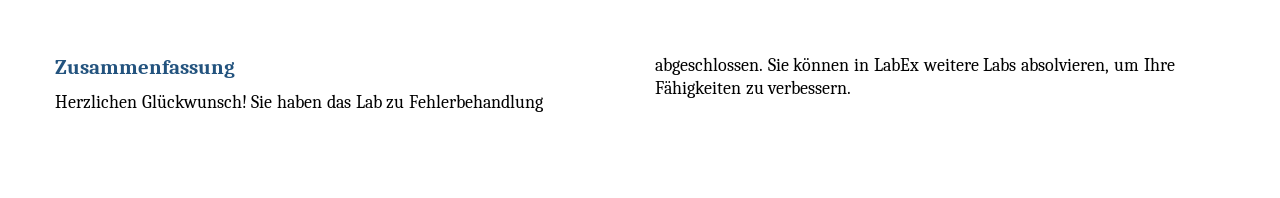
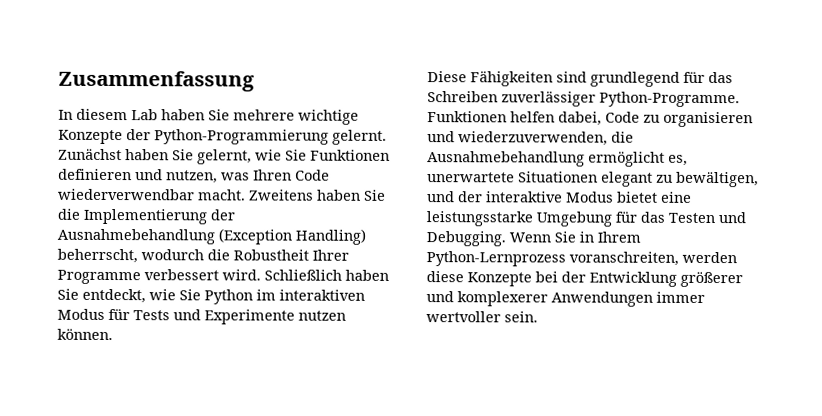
[55,94,545,112] [655,57,1175,75] [655,80,852,98] Herzlichen Glückwunsch! Sie haben das Lab zu Fehlerbehandlung abgeschlossen. Sie können in LabEx weitere Labs absolvieren, um Ihre Fähigkeiten zu verbessern. -> [58,108,359,125] [58,129,387,145] [58,148,390,165] [58,168,330,184] [58,188,386,201] [57,208,235,225] [57,228,366,245] [57,248,349,264] [57,269,389,285] [57,288,365,305] [57,308,346,325] [57,328,113,341] [427,71,733,87] [427,91,740,108] [427,111,753,128] [427,131,634,146] [427,151,688,167] [427,171,759,188] [427,191,692,203] [426,211,746,227] [426,231,641,247] [426,251,737,267] [426,271,743,288] [426,291,705,307] [426,311,538,323] In diesem Lab haben Sie mehrere wichtige Konzepte der Python-Programmierung gelernt. Zunächst haben Sie gelernt, wie Sie Funktionen definieren und nutzen, was Ihren Code wiederverwendbar macht. Zweitens haben Sie die Implementierung der Ausnahmebehandlung (Exception Handling) beherrscht, wodurch die Robustheit Ihrer Programme verbessert wird. Schließlich haben Sie entdeckt, wie Sie Python im interaktiven Modus für Tests und Experimente nutzen können. // Diese Fähigkeiten sind grundlegend für das Schreiben zuverlässiger Python-Programme. Funktionen helfen dabei, Code zu organisieren und wiederzuverwenden, die Ausnahmebehandlung ermöglicht es, unerwartete Situationen elegant zu bewältigen, und der interaktive Modus bietet eine leistungsstarke Umgebung für das Testen und Debugging. Wenn Sie in Ihrem Python-Lernprozess voranschreiten, werden diese Konzepte bei der Entwicklung größerer und komplexerer Anwendungen immer wertvoller sein.

